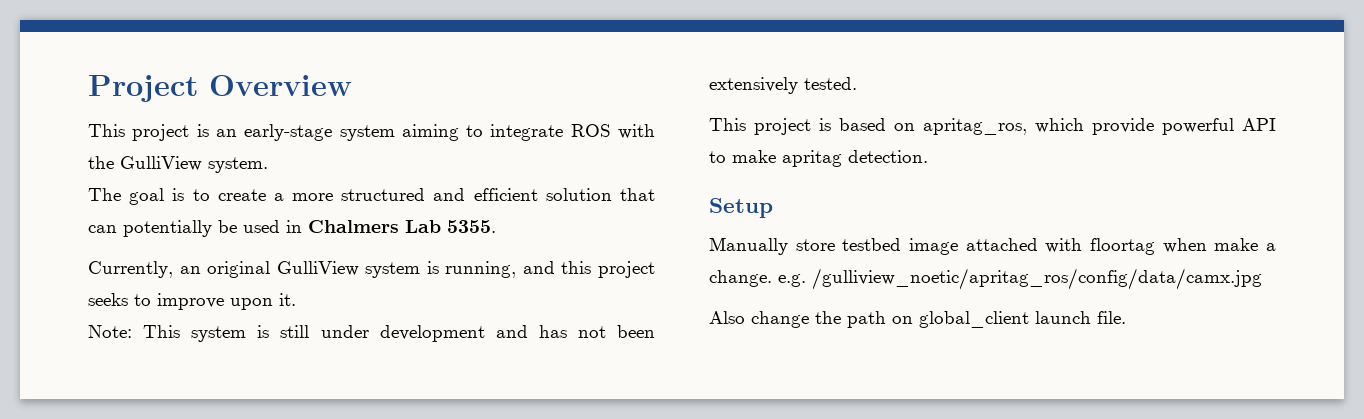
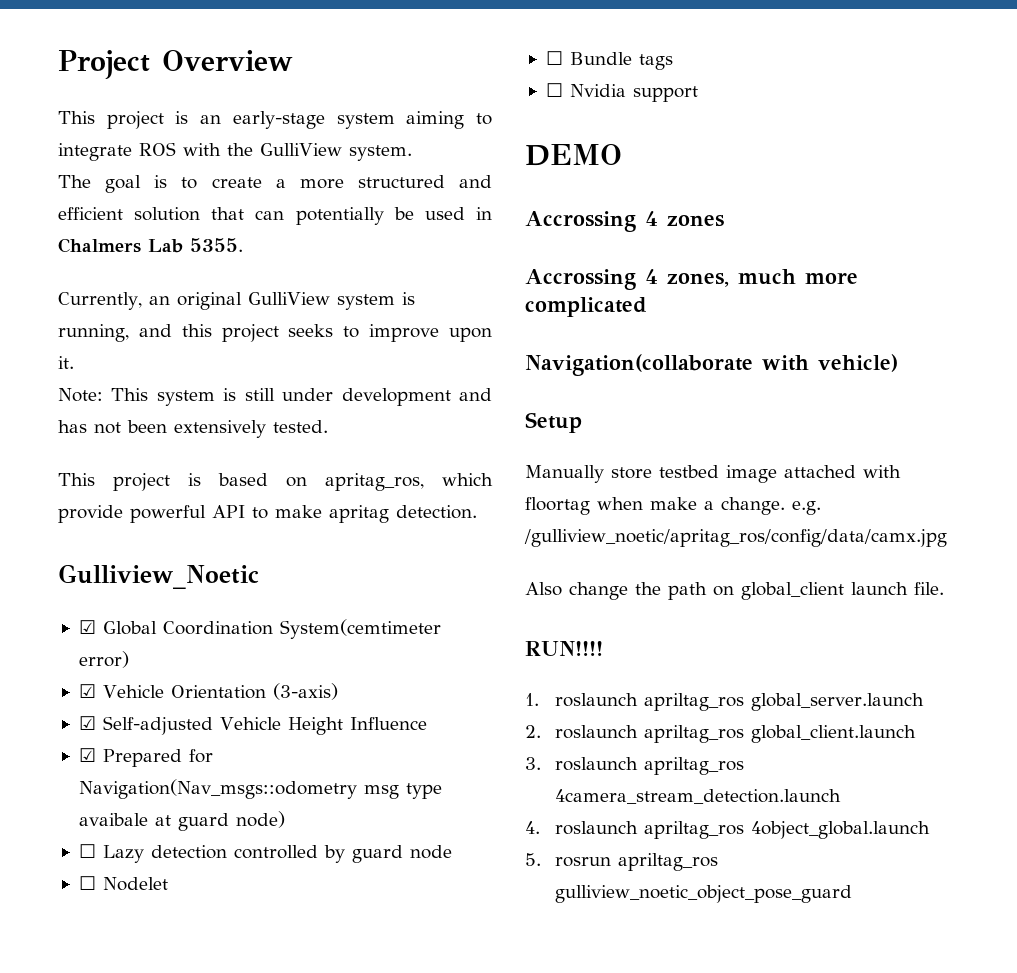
(928, 156) none -> [58,564,259,589] [78,619,441,639] [78,651,129,668] [78,683,338,700] [78,716,427,735] [78,748,213,767] [78,779,442,799] [78,811,285,831] [78,844,452,863] [78,876,168,891] [545,51,673,70] [545,83,698,102] [525,144,622,166] [525,211,724,232] [525,269,858,290] [525,297,647,317] [525,354,898,376] // Gulliview_Noetic // ☑ Global Coordination System(cemtimeter error) // ☑ Vehicle Orientation (3-axis) // ☑ Self-adjusted Vehicle Height Influence // ☑ Prepared for Navigation(Nav_msgs::odometry msg type avaibale at guard node) // ☐ Lazy detection controlled by guard node // ☐ Nodelet // ☐ Bundle tags // ☐ Nvidia support // DEMO // Accrossing 4 zones // Accrossing 4 zones, much more complicated // Navigation(collaborate with vehicle)
(1126, 317) none -> [525,641,603,656] [525,693,925,711] [525,725,917,743] [525,757,745,775] [555,789,842,804] [525,821,931,839] [525,853,719,871] [555,885,853,903] // RUN!!!! // 1. roslaunch apriltag_ros global_server.launch // 2. roslaunch apriltag_ros global_client.launch // 3. roslaunch apriltag_ros 4camera_stream_detection.launch // 4. roslaunch apriltag_ros 4object_global.launch // 5. rosrun apriltag_ros gulliview_noetic_object_pose_guard

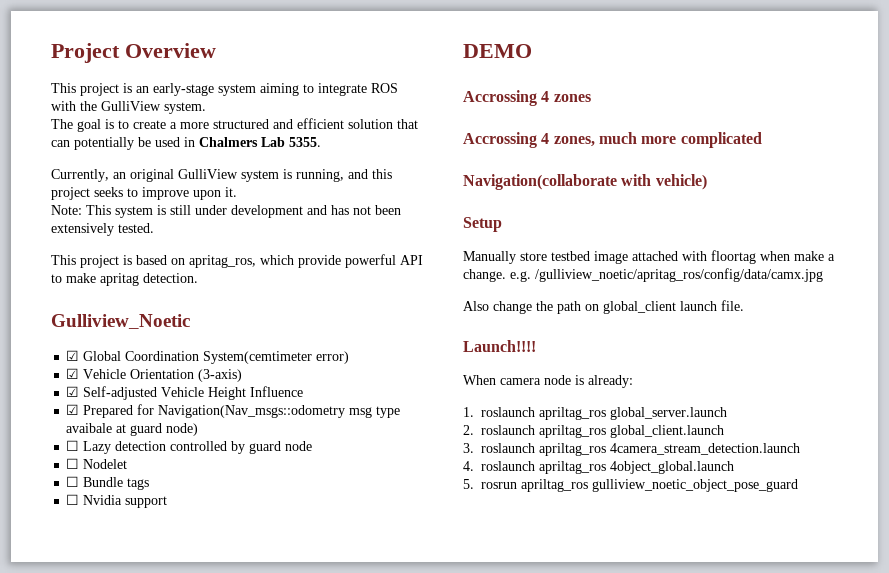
[525,641,603,656] RUN!!!! -> [463,340,536,352] [463,375,633,388] Launch!!!! // When camera node is already:

